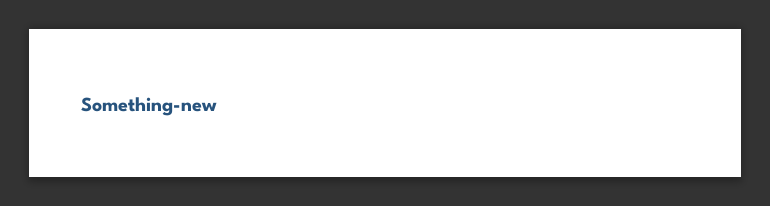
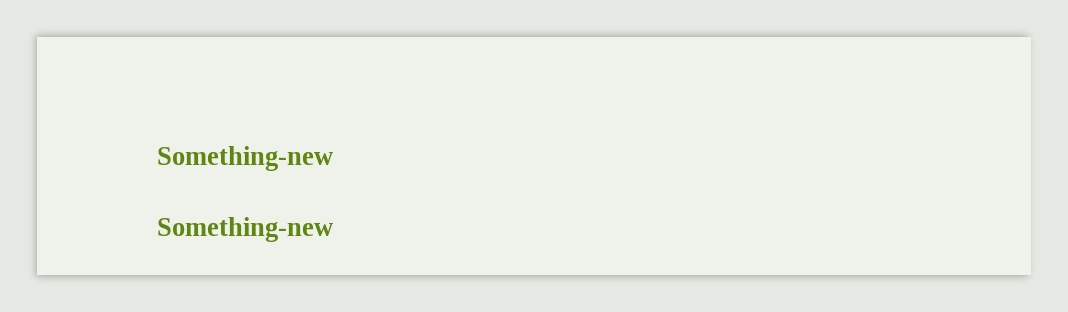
[81,97,217,116] Something-new -> [157,146,333,171] [157,217,333,242] Something-new // Something-new

